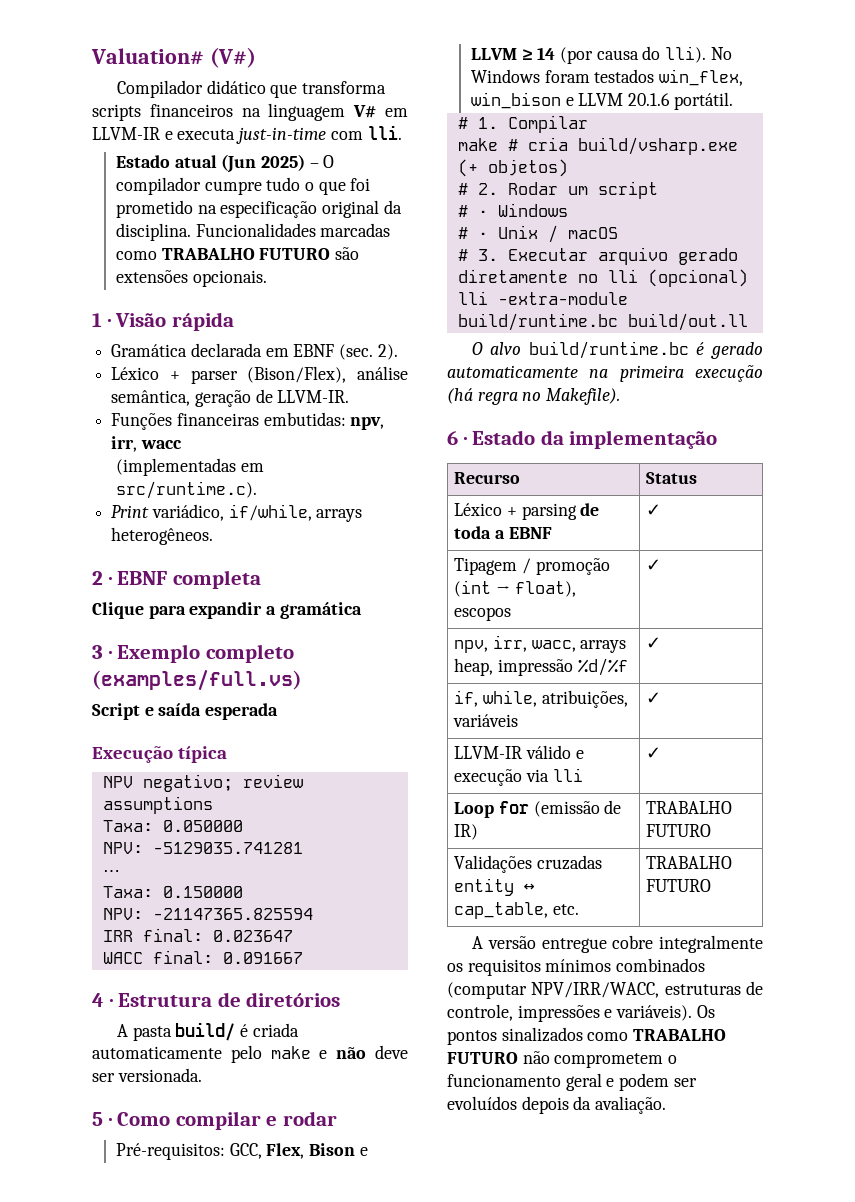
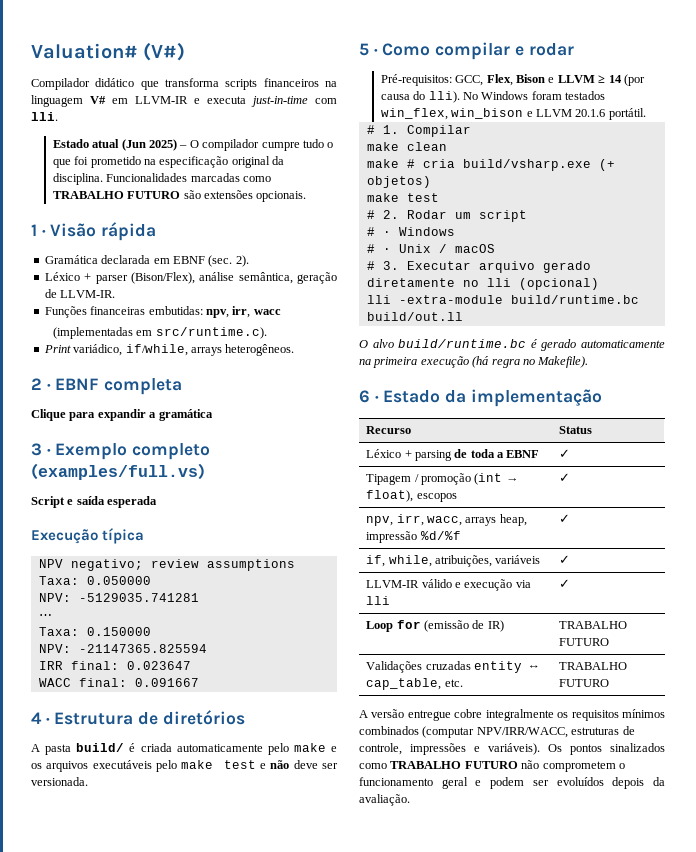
(328, 1054) none -> [31,760,266,772] os arquivos executáveis pelo make test e
(588, 124) none -> [366,142,447,151] // make clean
(568, 168) none -> [366,193,439,202] // make test

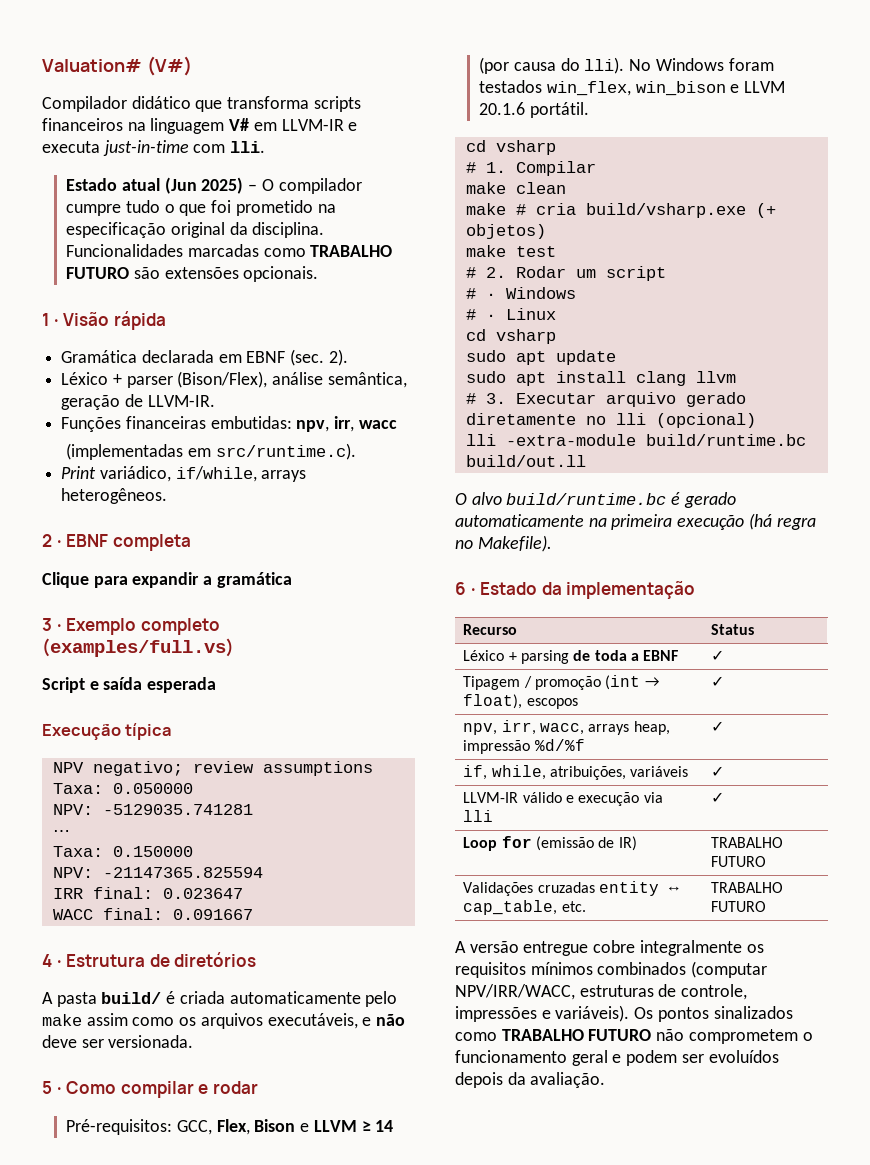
[331,746,337,752] [31,760,256,772] e os arquivos executáveis pelo make test -> [86,1013,358,1029] assim como os arquivos executáveis,
(646, 114) none -> [465,140,556,155] // cd vsharp
[398,244,495,253] Unix / macOS -> [505,308,556,320] [465,329,556,344] [465,350,616,365] [465,371,736,386] Linux // cd vsharp // sudo apt update // sudo apt install clang llvm

